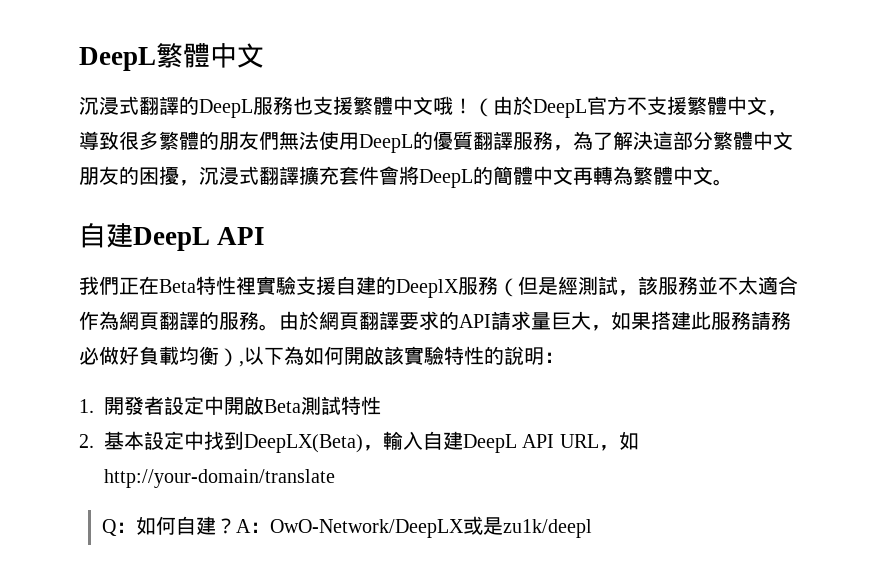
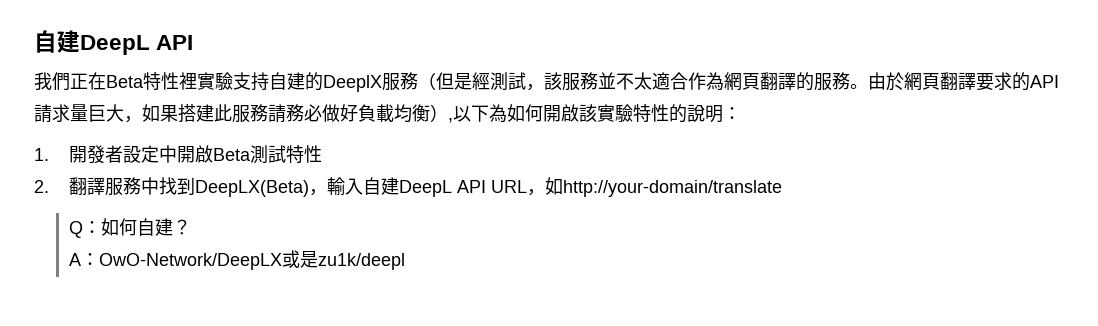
[79,43,264,71] [79,96,787,118] [79,131,793,153] [79,166,733,188] DeepL繁體中文 // 沉浸式翻譯的DeepL服務也支援繁體中文哦！（由於DeepL官方不支援繁體中文，導致很多繁體的朋友們無法使用DeepL的優質翻譯服務，為了解決這部分繁體中文朋友的困擾，沉浸式翻譯擴充套件會將DeepL的簡體中文再轉為繁體中文。 // -> (34, 41) none
[316,276,336,295] 援 -> [251,72,269,91] 持
[104,431,184,450] 基本設定 -> [69,177,142,196] 翻譯服務
(237, 526) none -> (192, 227) //

